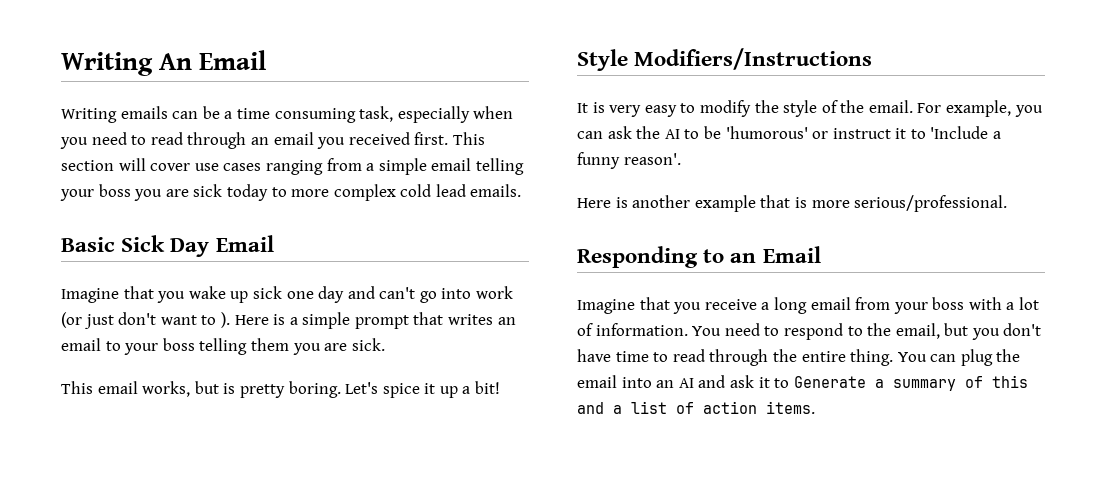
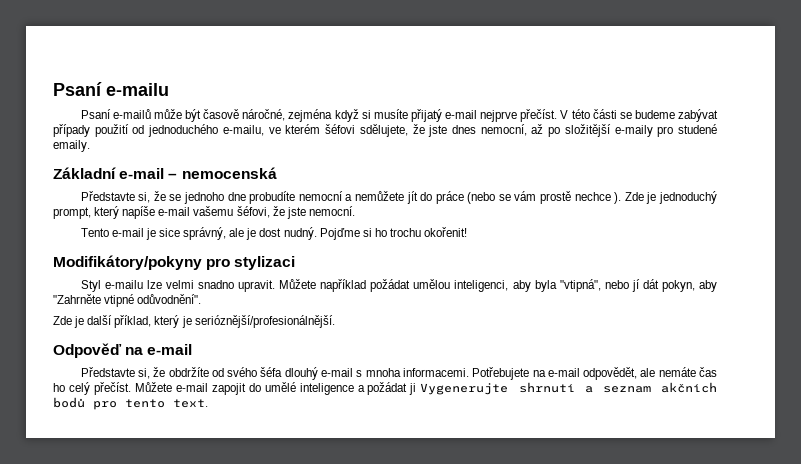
[61,50,267,76] [61,106,514,123] [60,132,485,149] [61,158,524,175] [60,184,522,201] [61,235,274,257] [61,286,514,303] [61,312,516,329] [61,338,385,355] [61,381,501,398] [577,48,873,71] [577,100,1043,117] [577,126,1002,139] [577,152,681,169] [577,195,1008,212] [577,246,821,268] [577,297,1040,314] [577,323,1042,340] [577,349,1021,366] [577,375,1028,391] [577,401,815,414] Writing An Email // Writing emails can be a time consuming task, especially when you need to read through an email you received first. This section will cover use cases ranging from a simple email telling your boss you are sick today to more complex cold lead emails. // Basic Sick Day Email // Imagine that you wake up sick one day and can't go into work (or just don't want to ). Here is a simple prompt that writes an email to your boss telling them you are sick. // This email works, but is pretty boring. Let's spice it up a bit! // Style Modifiers/Instructions // It is very easy to modify the style of the email. For example, you can ask the AI to be 'humorous' or instruct it to 'Include a funny reason'. // Here is another example that is more serious/professional. // Responding to an Email // Imagine that you receive a long email from your boss with a lot of information. You need to respond to the email, but you don't have time to read through the entire thing. You can plug the email into an AI and ask it to Generate a summary of this and a list of action items. -> [53,82,169,96] [80,109,718,122] [53,124,717,137] [53,140,90,152] [53,167,277,179] [80,191,718,204] [53,206,355,219] [80,227,468,240] [53,255,296,270] [80,279,718,292] [53,294,202,307] [53,315,335,328] [53,343,193,358] [80,367,717,380] [53,382,717,395] [53,397,208,410] Psaní e-mailu // Psaní e-mailů může být časově náročné, zejména když si musíte přijatý e-mail nejprve přečíst. V této části se budeme zabývat případy použití od jednoduchého e-mailu, ve kterém šéfovi sdělujete, že jste dnes nemocní, až po složitější e-maily pro studené emaily. // Základní e-mail – nemocenská // Představte si, že se jednoho dne probudíte nemocní a nemůžete jít do práce (nebo se vám prostě nechce ). Zde je jednoduchý prompt, který napíše e-mail vašemu šéfovi, že jste nemocní. // Tento e-mail je sice správný, ale je dost nudný. Pojďme si ho trochu okořenit! // Modifikátory/pokyny pro stylizaci // Styl e-mailu lze velmi snadno upravit. Můžete například požádat umělou inteligenci, aby byla "vtipná", nebo jí dát pokyn, aby "Zahrněte vtipné odůvodnění". // Zde je další příklad, který je serióznější/profesionálnější. // Odpověď na e-mail // Představte si, že obdržíte od svého šéfa dlouhý e-mail s mnoha informacemi. Potřebujete na e-mail odpovědět, ale nemáte čas ho celý přečíst. Můžete e-mail zapojit do umělé inteligence a požádat ji Vygenerujte shrnutí a seznam akčních bodů pro tento text.

